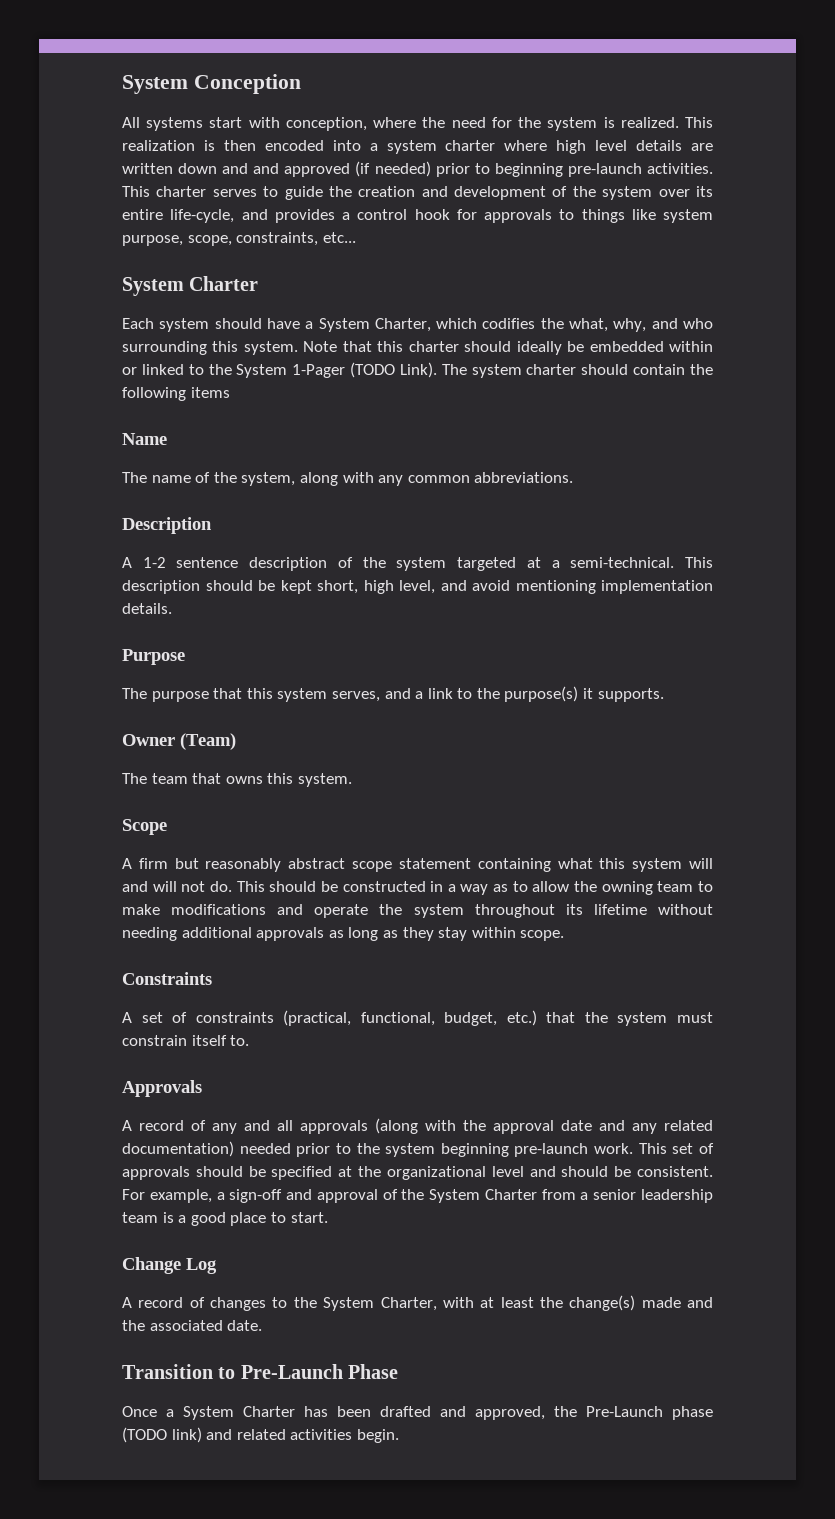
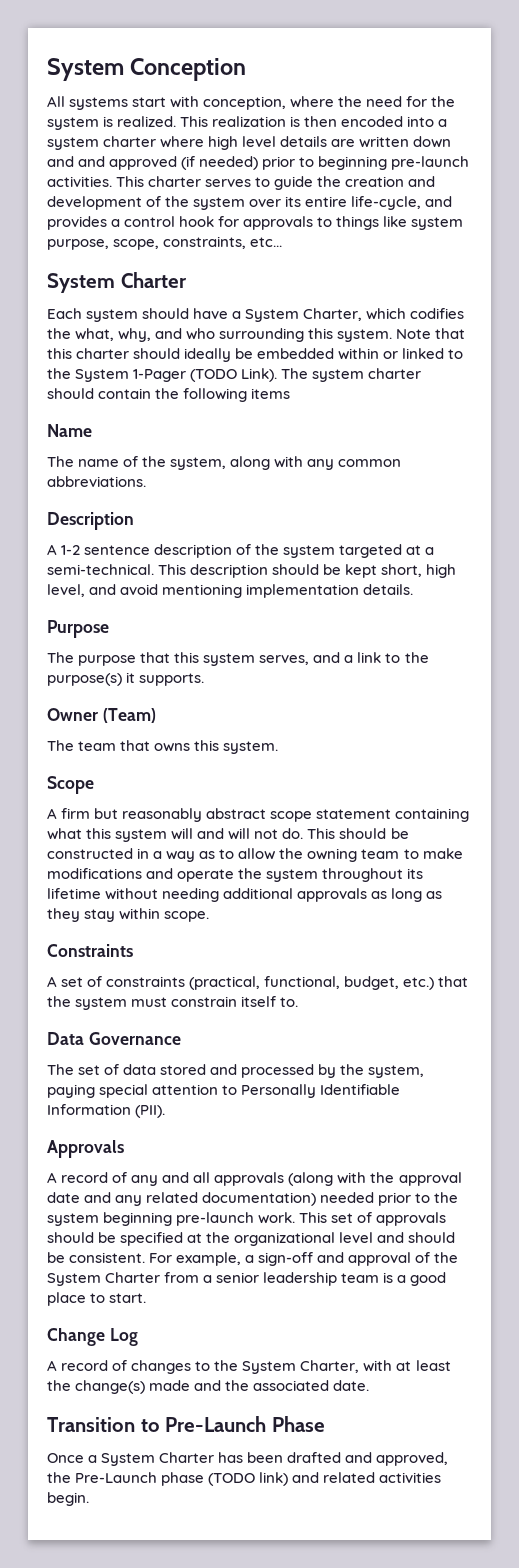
(250, 1040) none -> [47,1032,181,1045] [47,1064,425,1078] [47,1084,401,1098] [47,1104,166,1118] // Data Governance // The set of data stored and processed by the system, paying special attention to Personally Identifiable Information (PII).

